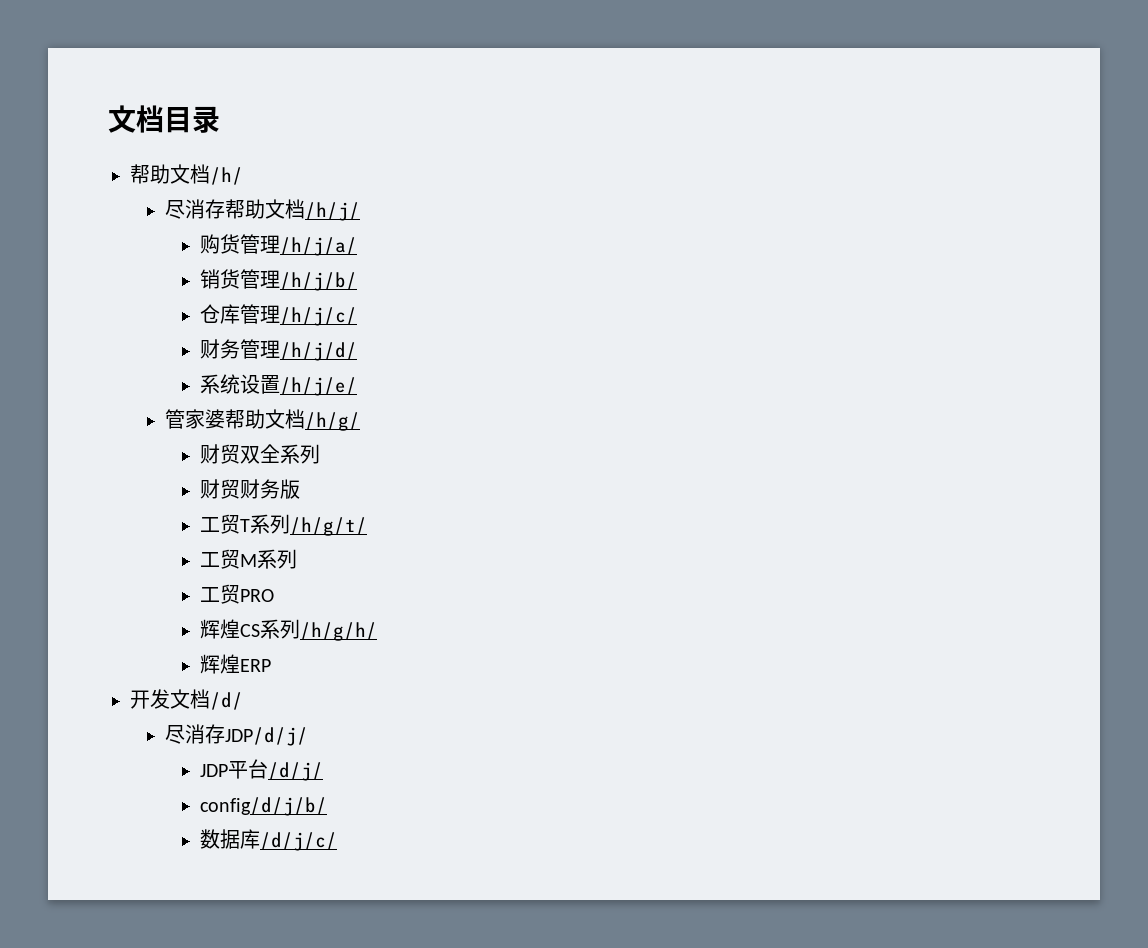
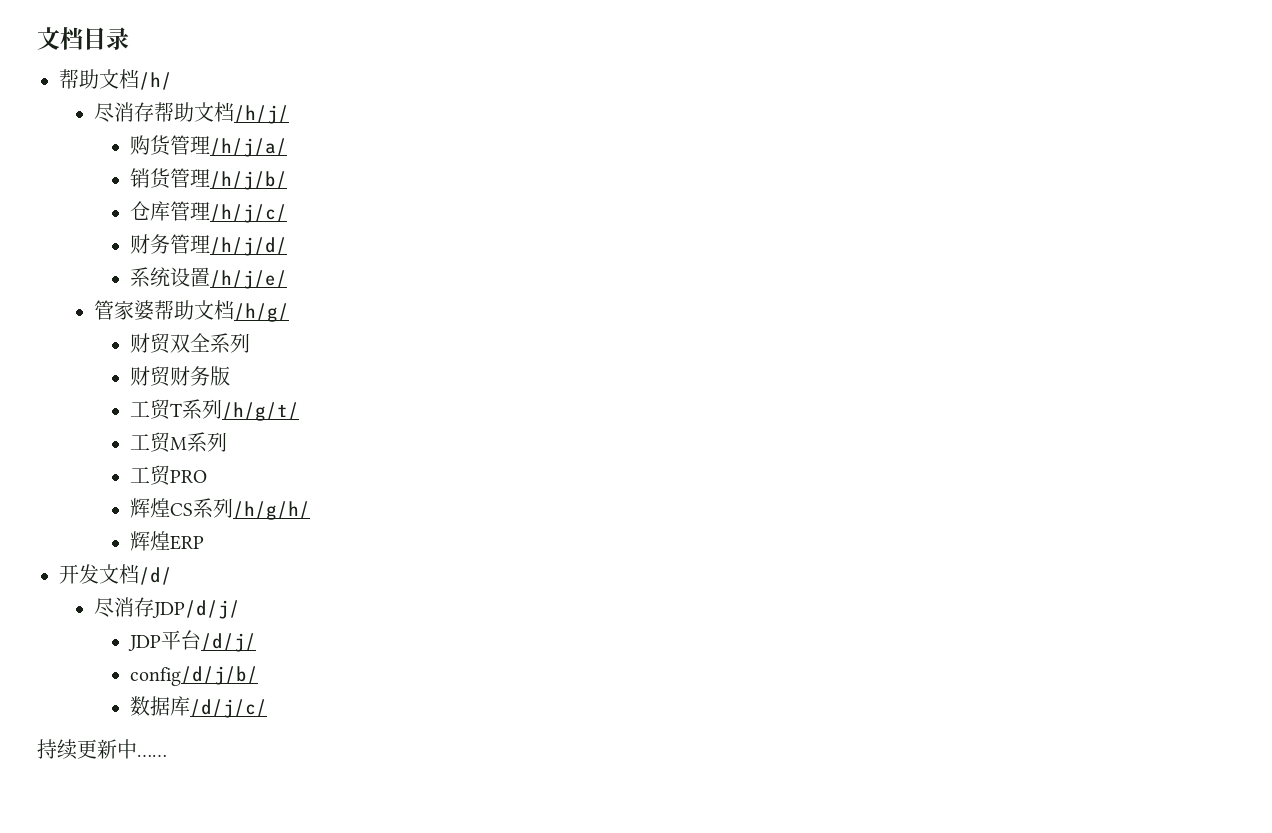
(337, 841) none -> [37,739,167,760] // 持续更新中……

